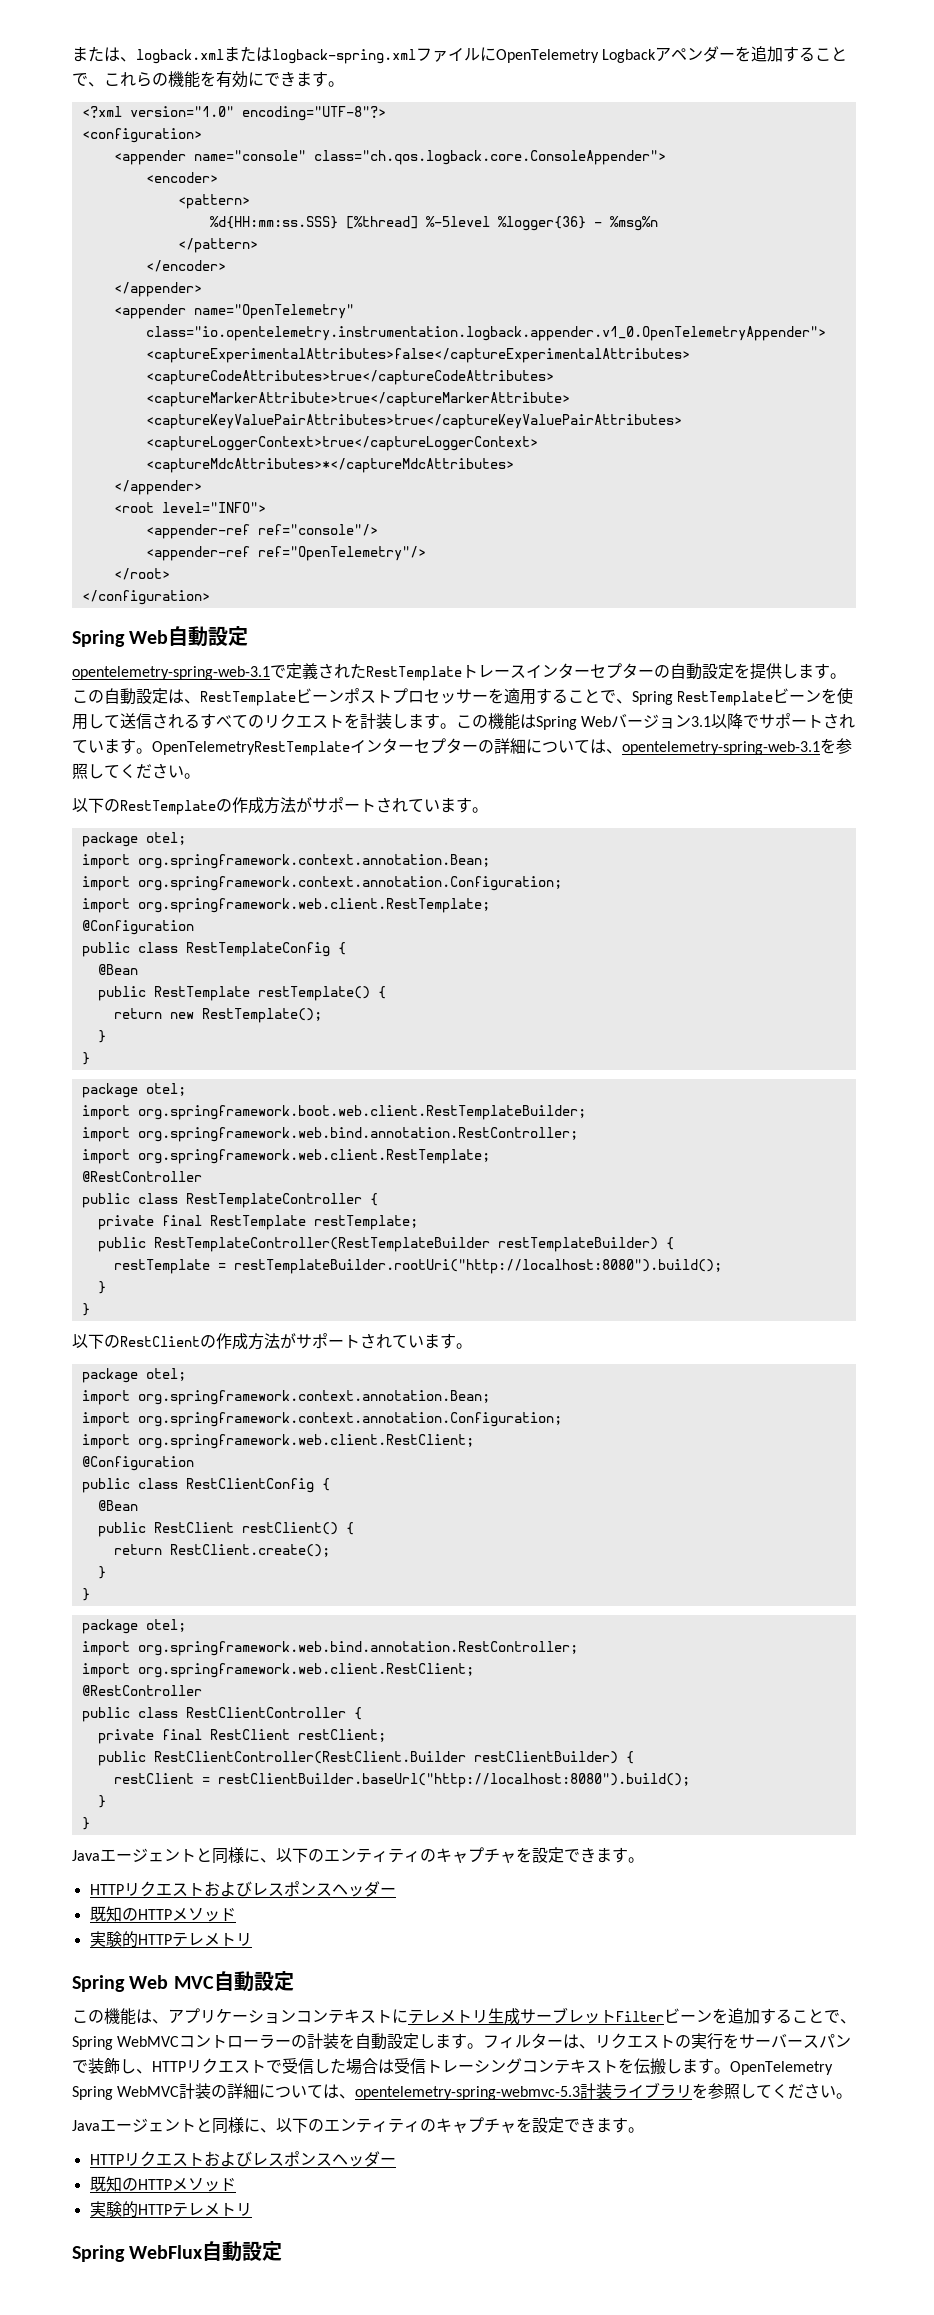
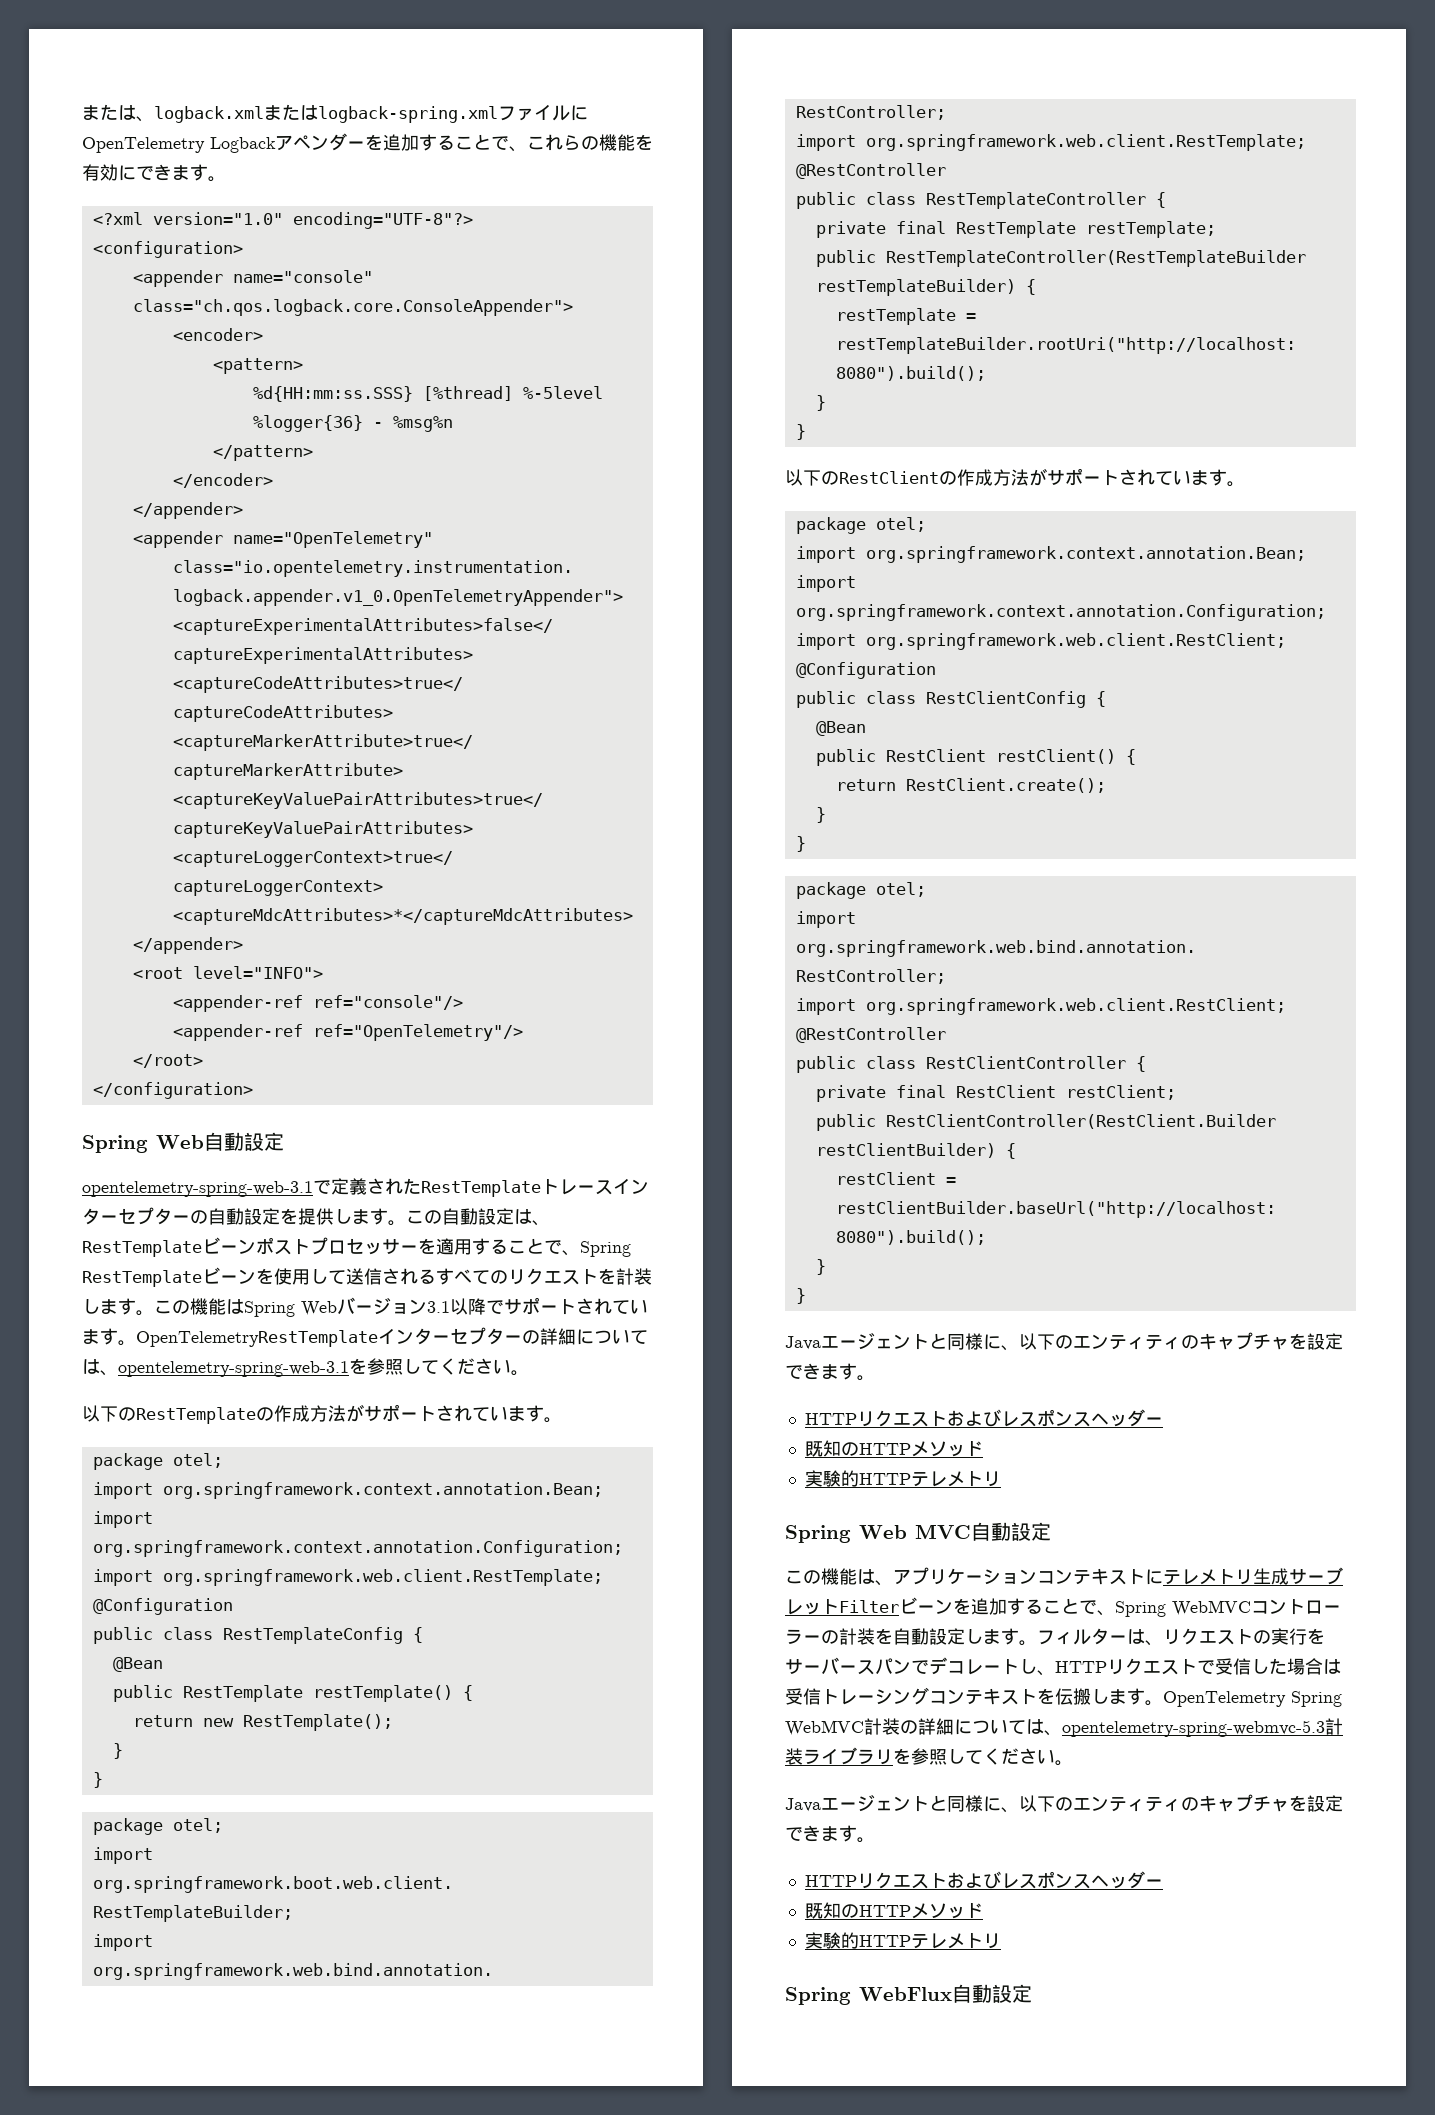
[88,2058,120,2074] 装飾 -> [929,1657,1019,1675] デコレート

